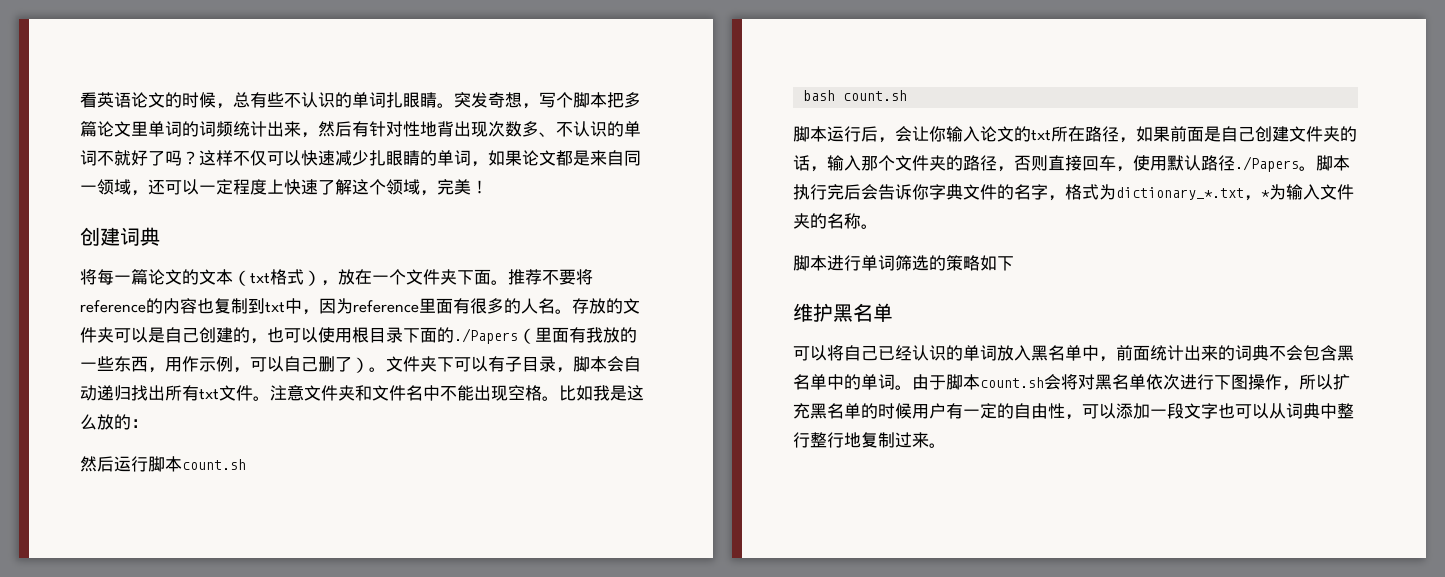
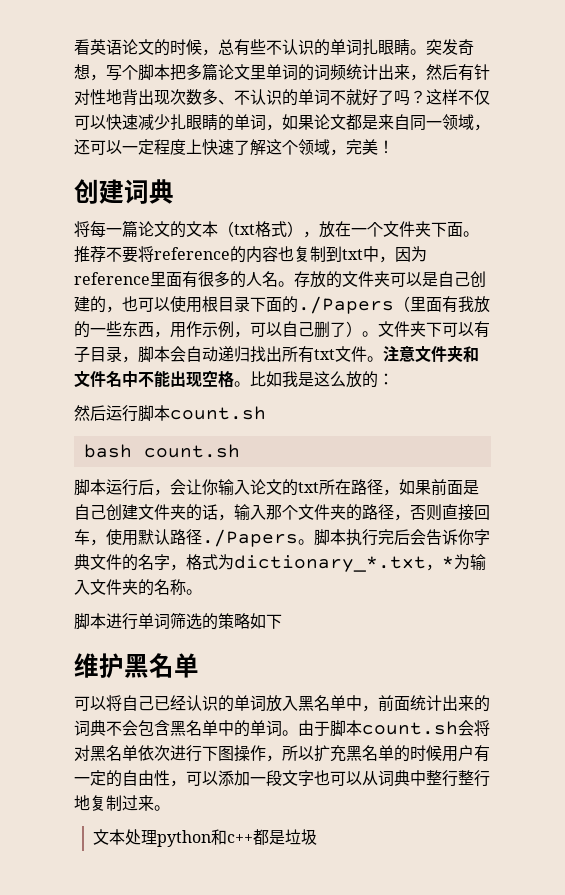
(946, 445) none -> [92,829,317,847] // 文本处理python和c++都是垃圾

